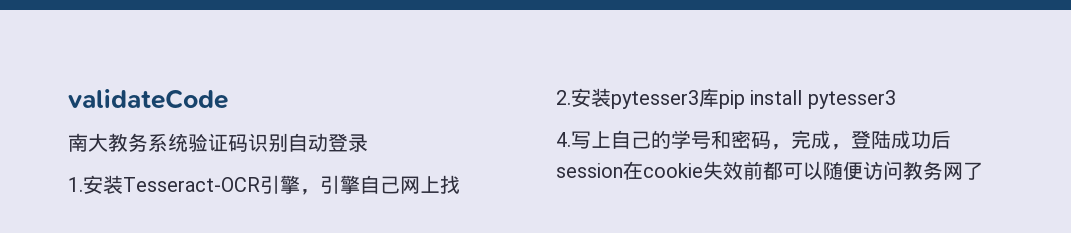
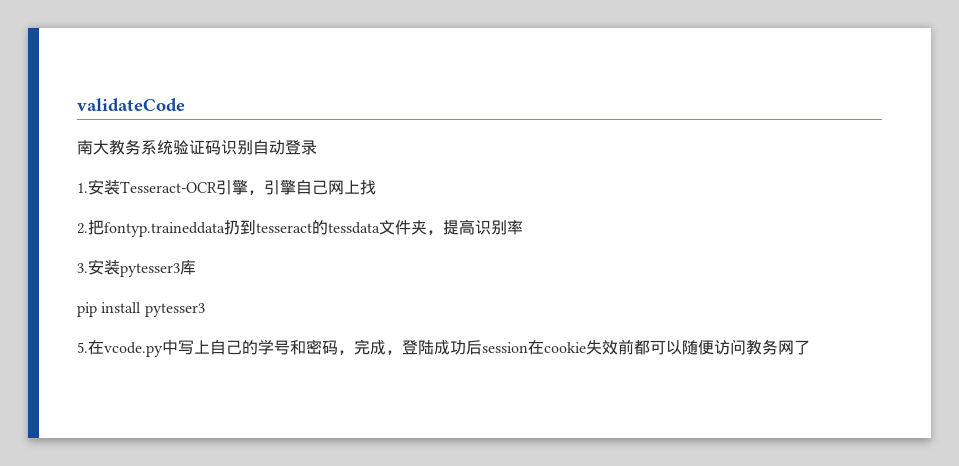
(571, 97) none -> [88,219,523,237] [77,263,88,273] 把fontyp.traineddata扔到tesseract的tessdata文件夹，提高识别率 // 3.
(719, 97) none -> (196, 267) //
[556,132,571,147] 4. -> [77,340,178,357] 5.在vcode.py中

